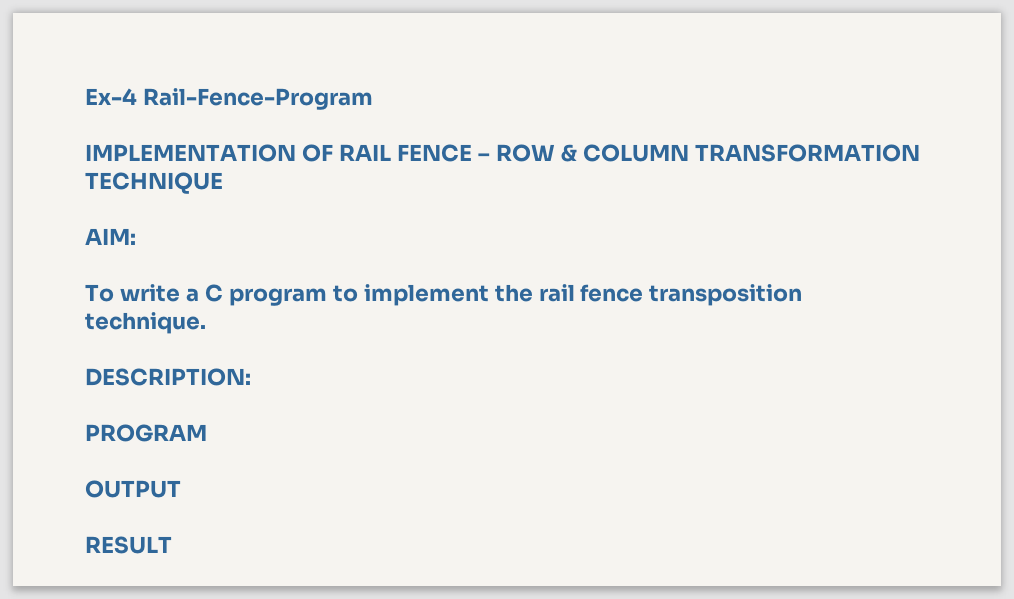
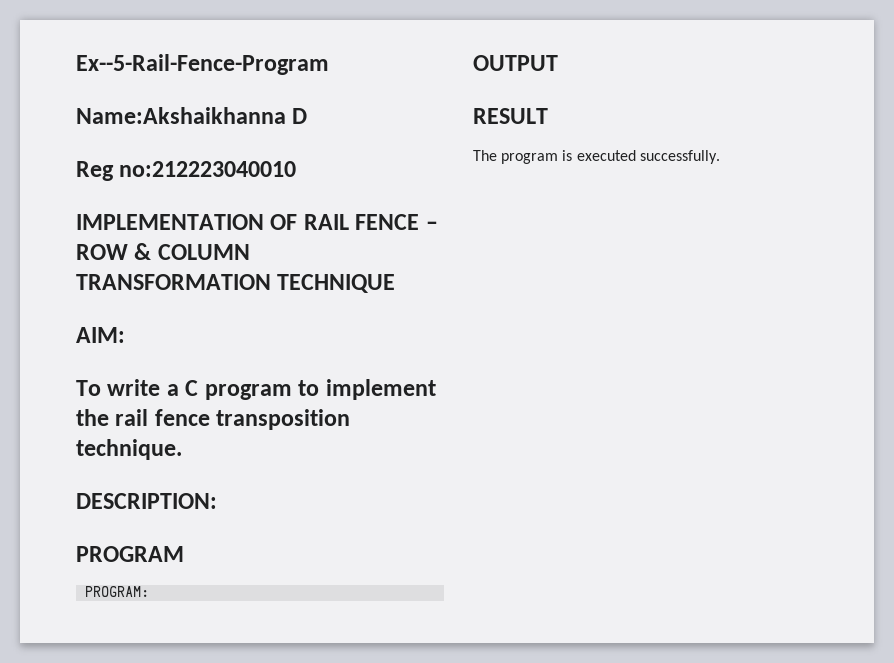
[85,88,373,110] Ex-4 Rail-Fence-Program -> [76,54,329,75] [76,107,308,124] [76,161,297,181] Ex--5-Rail-Fence-Program // Name:Akshaikhanna D // Reg no:212223040010
(207, 433) none -> [85,586,150,597] // PROGRAM:
(172, 545) none -> [473,150,720,164] // The program is executed successfully.

